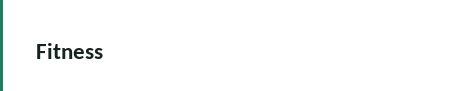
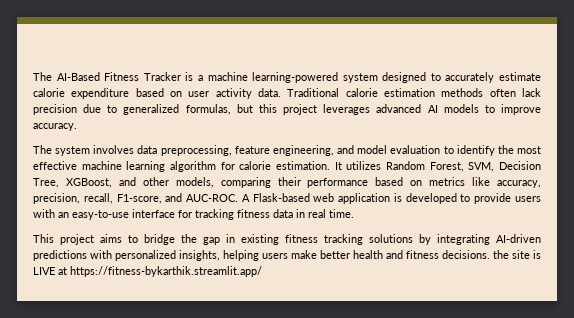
[36,43,103,59] Fitness -> [33,72,541,83] [33,88,541,99] [33,104,541,115] [33,123,77,131] [33,145,541,156] [33,161,541,172] [33,177,542,188] [33,193,541,204] [33,209,354,220] [33,234,541,245] [33,250,541,261] [33,266,262,277] The AI-Based Fitness Tracker is a machine learning-powered system designed to accurately estimate calorie expenditure based on user activity data. Traditional calorie estimation methods often lack precision due to generalized formulas, but this project leverages advanced AI models to improve accuracy. // The system involves data preprocessing, feature engineering, and model evaluation to identify the most effective machine learning algorithm for calorie estimation. It utilizes Random Forest, SVM, Decision Tree, XGBoost, and other models, comparing their performance based on metrics like accuracy, precision, recall, F1-score, and AUC-ROC. A Flask-based web application is developed to provide users with an easy-to-use interface for tracking fitness data in real time. // This project aims to bridge the gap in existing fitness tracking solutions by integrating AI-driven predictions with personalized insights, helping users make better health and fitness decisions. the site is LIVE at https://fitness-bykarthik.streamlit.app/

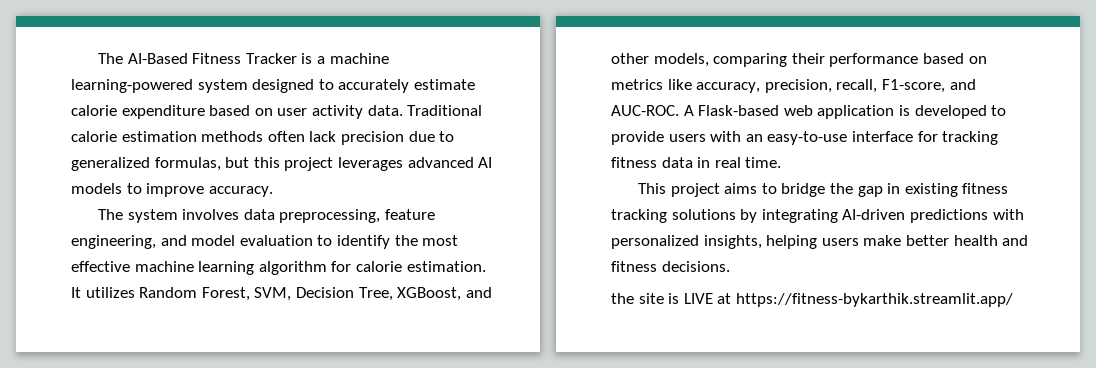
(490, 254) none -> (730, 266) //

